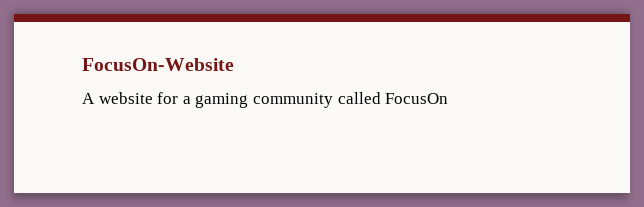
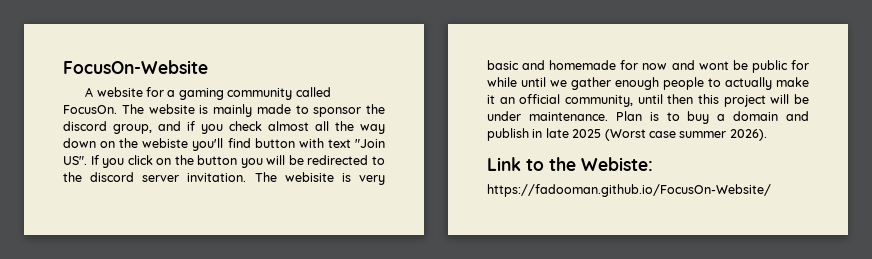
[385,93,449,104] FocusOn -> [63,104,385,117] [63,121,385,134] [63,138,385,151] [63,155,385,168] [63,172,385,185] [487,60,809,73] [487,77,809,90] [487,94,809,107] [487,111,809,124] [487,128,767,141] [487,157,653,171] [487,184,771,197] FocusOn. The website is mainly made to sponsor the discord group, and if you check almost all the way down on the webiste you'll find button with text "Join US". If you click on the button you will be redirected to the discord server invitation. The webisite is very basic and homemade for now and wont be public for while until we gather enough people to actually make it an official community, until then this project will be under maintenance. Plan is to buy a domain and publish in late 2025 (Worst case summer 2026). // Link to the Webiste: // https://fadooman.github.io/FocusOn-Website/

